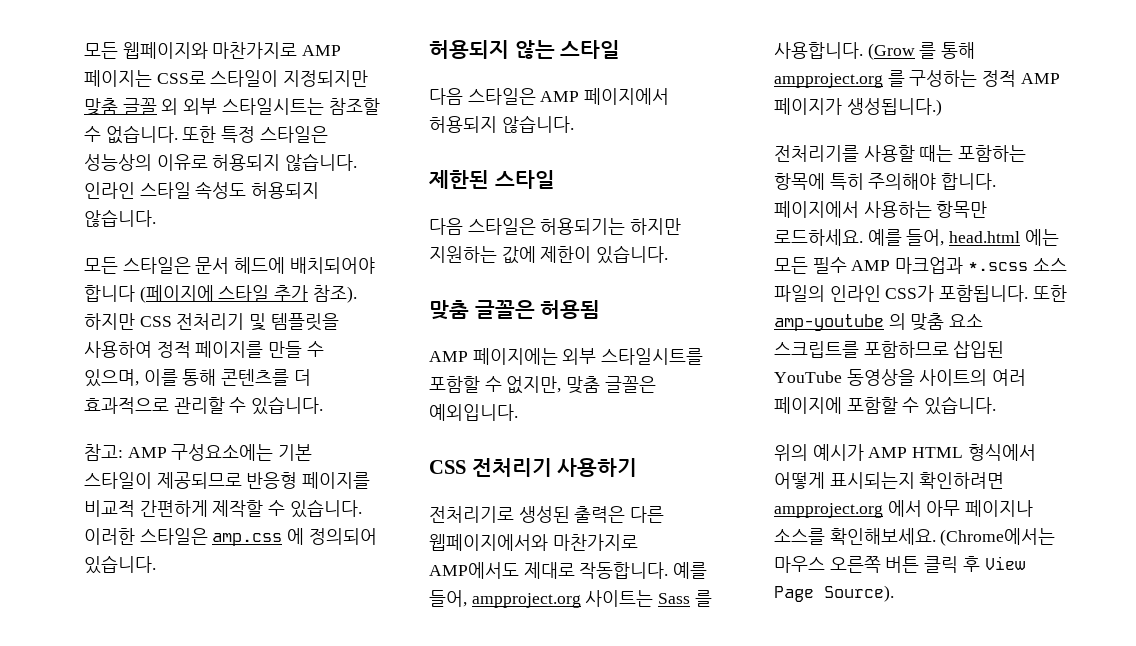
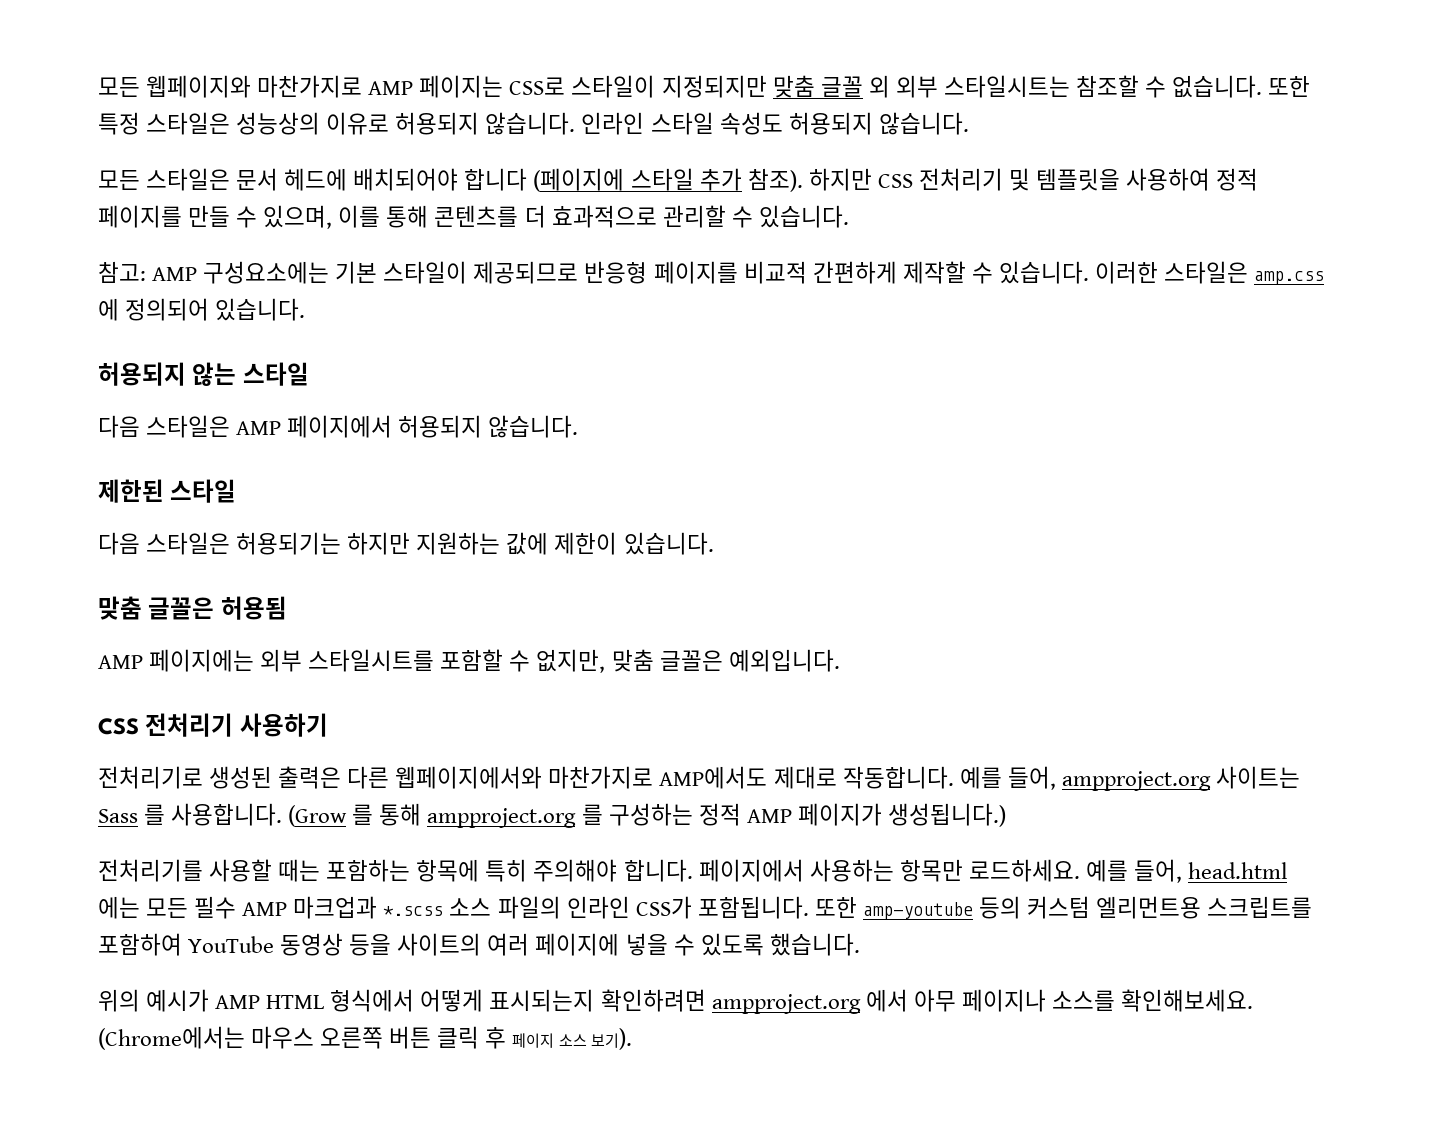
[888,313,984,331] [774,341,1005,358] [774,369,1027,386] [774,396,997,415] 의 맞춤 요소 스크립트를 포함하므로 삽입된 YouTube 동영상을 사이트의 여러 페이지에 포함할 수 있습니다. -> [978,896,1313,919] [98,933,860,956] 등의 커스텀 엘리먼트용 스크립트를 포함하여 YouTube 동영상 등을 사이트의 여러 페이지에 넣을 수 있도록 했습니다.
[984,556,1025,570] [774,585,894,602] View Page Source). -> [512,1028,632,1050] 페이지 소스 보기).

